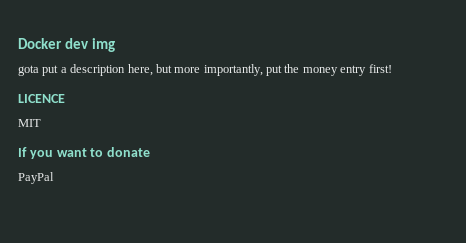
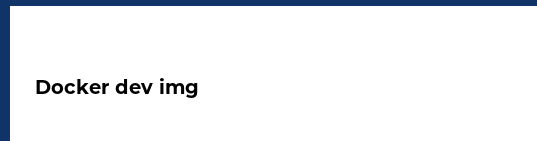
[18,64,392,76] [18,94,65,103] [18,119,41,127] [18,147,151,159] [18,172,54,184] // gota put a description here, but more importantly, put the money entry first! // LICENCE // MIT // If you want to donate // PayPal -> (199, 88) none

